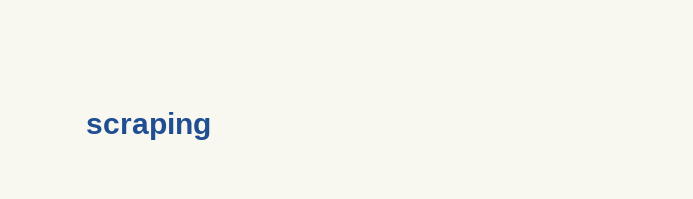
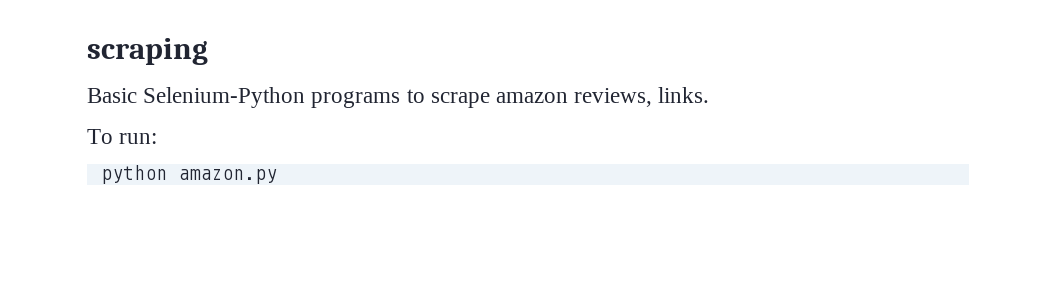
(211, 126) none -> [87,87,710,108] [87,129,158,144] [100,165,277,184] // Basic Selenium-Python programs to scrape amazon reviews, links. // To run: // python amazon.py

